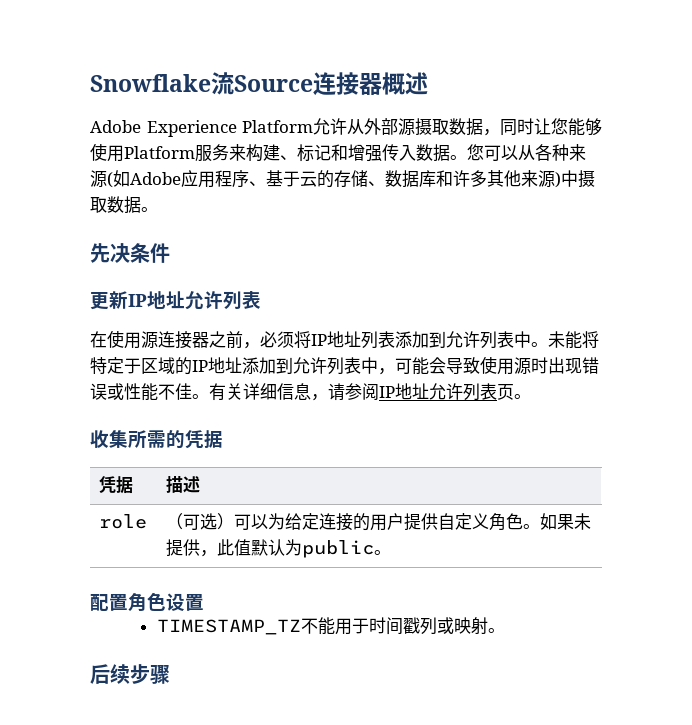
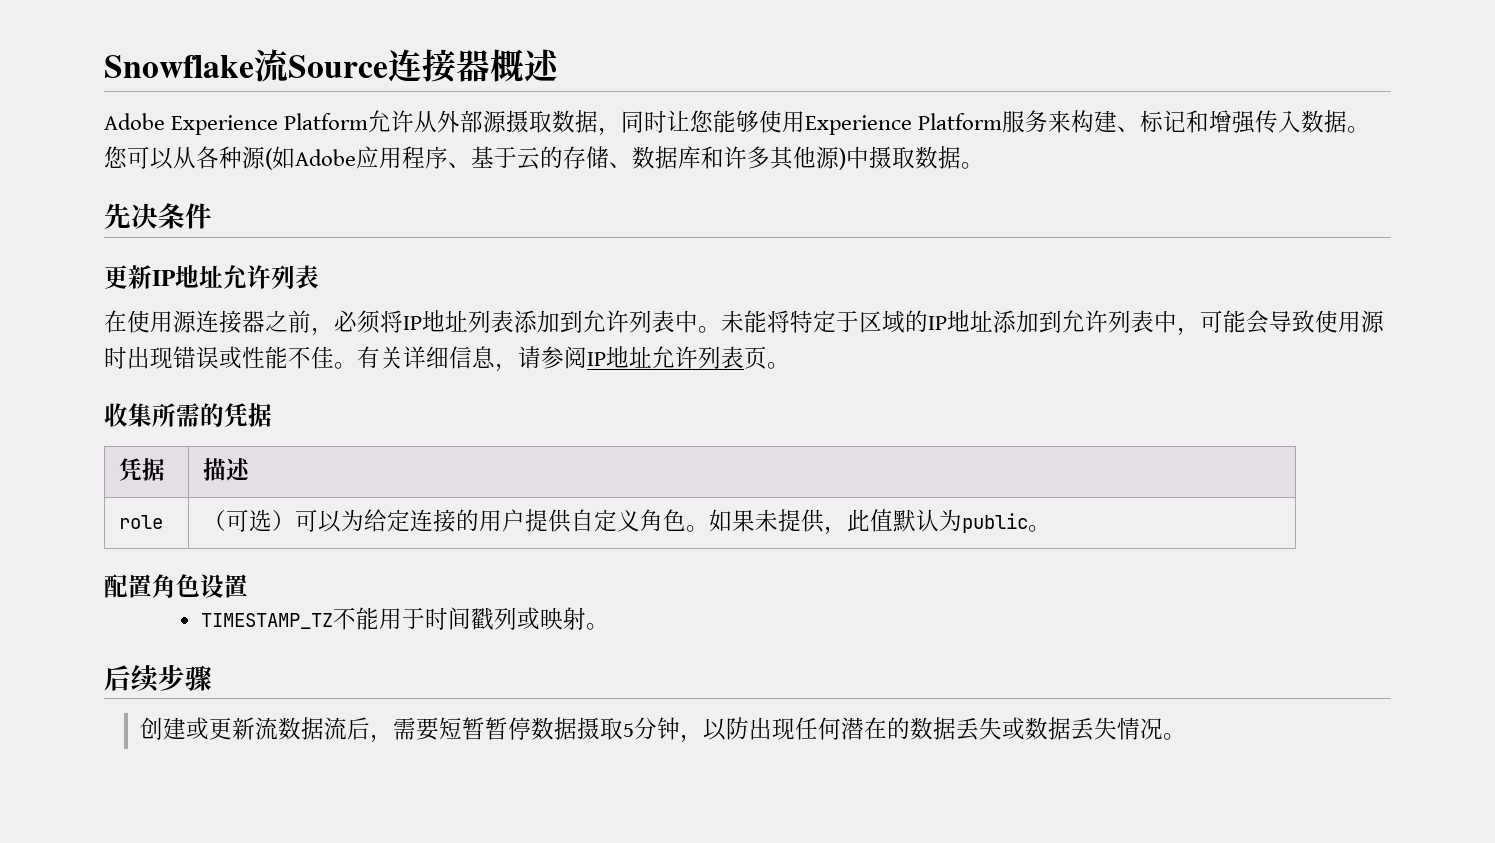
(124, 153) none -> [805,115,913,135] Experience
[569,144,586,161] 来 -> (242, 157) none
[521,170,538,187] 来 -> (816, 157) none
(170, 674) none -> [140,717,1187,743] // 创建或更新流数据流后，需要短暂暂停数据摄取5分钟，以防出现任何潜在的数据丢失或数据丢失情况。

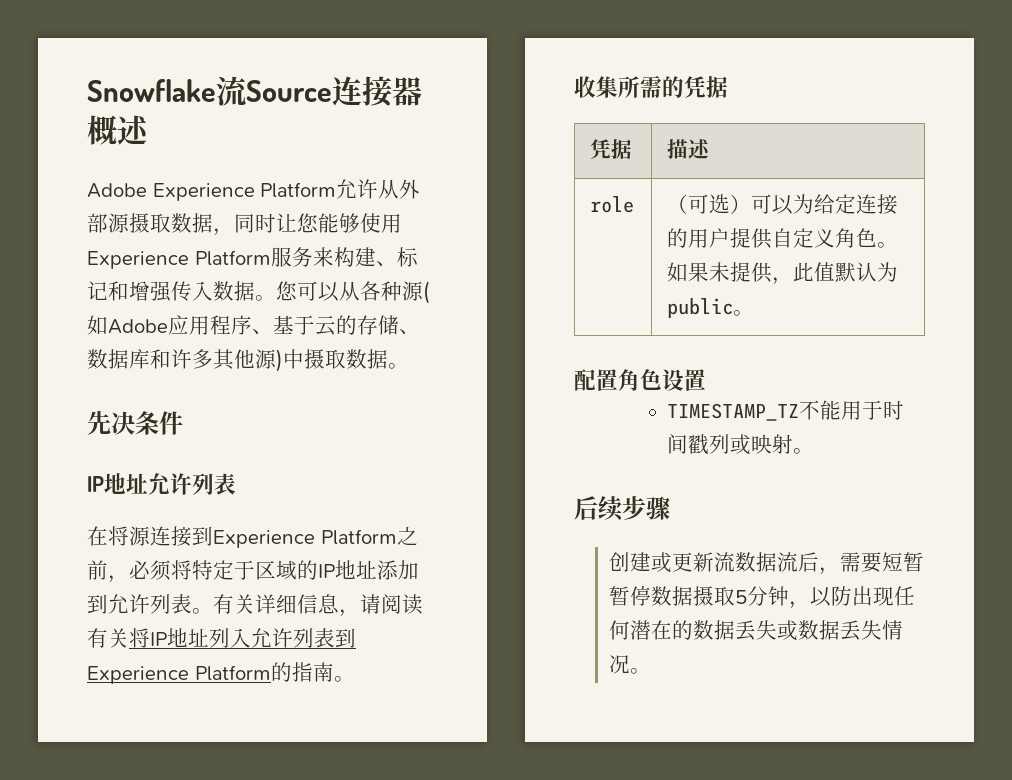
[104,265,152,289] 更新 -> (183, 423) none
[127,310,767,336] 使用源连接器之前，必须将IP地址列表添加到允许列表中。未能 -> [108,526,418,548] [87,560,171,583] 将源连接到Experience Platform之前，必须
[1154,310,1385,336] [104,346,334,369] 中，可能会导致使用源时出现错误或性能不佳 -> (192, 604) none
[541,346,767,369] 参阅IP地址允许列表页 -> [381,594,423,615] [87,628,356,648] [87,662,334,684] 阅读有关将IP地址列入允许列表到Experience Platform的指南

